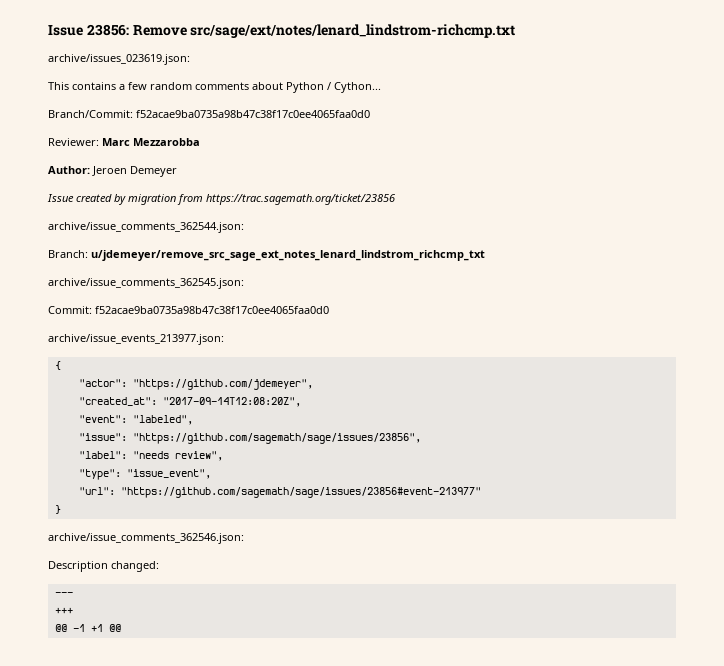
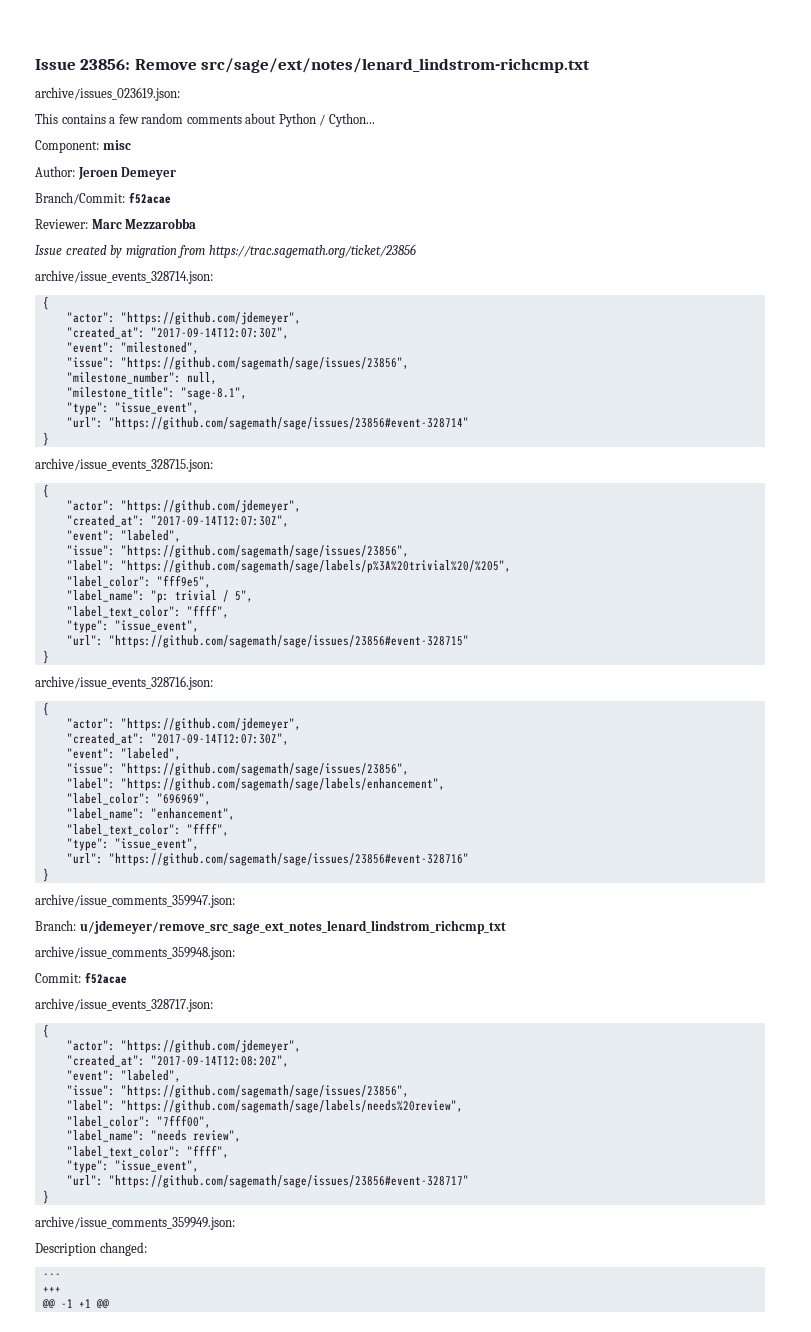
(381, 87) none -> [35,140,131,153] [35,166,177,180] // Component: misc // Author: Jeroen Demeyer
[136,110,370,118] f52acae9ba0735a98b47c38f17c0ee4065faa0d0 -> [128,192,171,204] f52acae
[48,166,177,177] // Author: Jeroen Demeyer -> (197, 223) none
[48,222,244,233] archive/issue_comments_362544.json: -> [35,270,213,284] [42,296,49,310] [66,312,301,325] [66,327,289,339] [66,342,199,354] [66,357,409,370] [66,372,217,384] [66,387,247,400] [66,402,199,415] [66,417,469,430] [42,432,49,446] [35,458,213,472] [42,484,49,498] [66,500,301,513] [66,515,289,527] [66,530,181,542] [66,545,409,558] [66,560,511,573] [66,575,211,588] [66,590,253,603] [66,605,229,618] [66,620,199,633] [66,635,469,648] [42,650,49,664] [35,676,213,690] [42,702,49,716] [66,718,301,731] [66,733,289,745] [66,748,181,760] [66,763,409,776] [66,778,445,791] [66,793,211,805] [66,808,235,820] [66,823,229,836] [66,838,199,851] [66,853,469,866] [42,868,49,882] [35,894,235,908] archive/issue_events_328714.json: // { // "actor": "https://github.com/jdemeyer", // "created_at": "2017-09-14T12:07:30Z", // "event": "milestoned", // "issue": "https://github.com/sagemath/sage/issues/23856", // "milestone_number": null, // "milestone_title": "sage-8.1", // "type": "issue_event", // "url": "https://github.com/sagemath/sage/issues/23856#event-328714" // } // archive/issue_events_328715.json: // { // "actor": "https://github.com/jdemeyer", // "created_at": "2017-09-14T12:07:30Z", // "event": "labeled", // "issue": "https://github.com/sagemath/sage/issues/23856", // "label": "https://github.com/sagemath/sage/labels/p%3A%20trivial%20/%205", // "label_color": "fff9e5", // "label_name": "p: trivial / 5", // "label_text_color": "ffff", // "type": "issue_event", // "url": "https://github.com/sagemath/sage/issues/23856#event-328715" // } // archive/issue_events_328716.json: // { // "actor": "https://github.com/jdemeyer", // "created_at": "2017-09-14T12:07:30Z", // "event": "labeled", // "issue": "https://github.com/sagemath/sage/issues/23856", // "label": "https://github.com/sagemath/sage/labels/enhancement", // "label_color": "696969", // "label_name": "enhancement", // "label_text_color": "ffff", // "type": "issue_event", // "url": "https://github.com/sagemath/sage/issues/23856#event-328716" // } // archive/issue_comments_359947.json:
[48,278,244,289] archive/issue_comments_362545.json: -> [35,946,235,960] archive/issue_comments_359948.json:
[95,306,329,314] [48,334,224,345] f52acae9ba0735a98b47c38f17c0ee4065faa0d0 // archive/issue_events_213977.json: -> [84,972,127,984] [35,998,213,1012] f52acae // archive/issue_events_328717.json:
(127, 455) none -> [120,1100,463,1113] [66,1115,211,1128] [66,1130,145,1142] "https://github.com/sagemath/sage/labels/needs%20review", // "label_color": "7fff00", // "label_name":
[78,469,211,480] [78,487,481,498] [54,505,61,514] [48,533,244,544] // "type": "issue_event", // "url": "https://github.com/sagemath/sage/issues/23856#event-213977" // } // archive/issue_comments_362546.json: -> [66,1145,229,1158] [66,1160,199,1173] [66,1175,469,1188] [42,1190,49,1204] [35,1216,235,1230] // "label_text_color": "ffff", // "type": "issue_event", // "url": "https://github.com/sagemath/sage/issues/23856#event-328717" // } // archive/issue_comments_359949.json:

